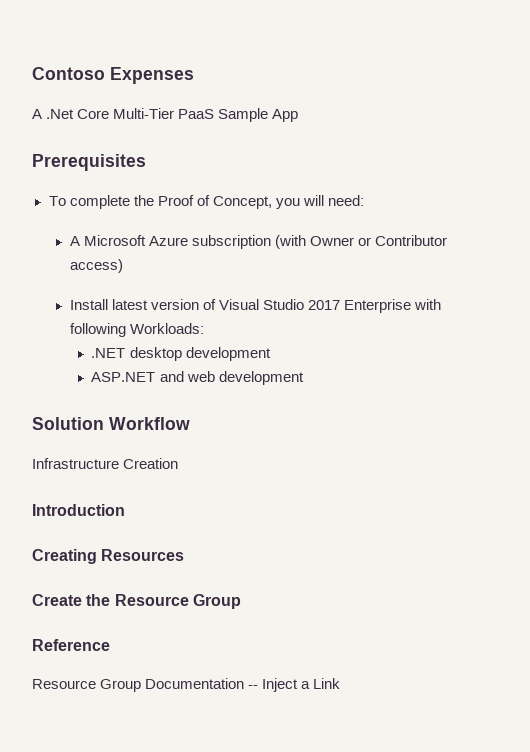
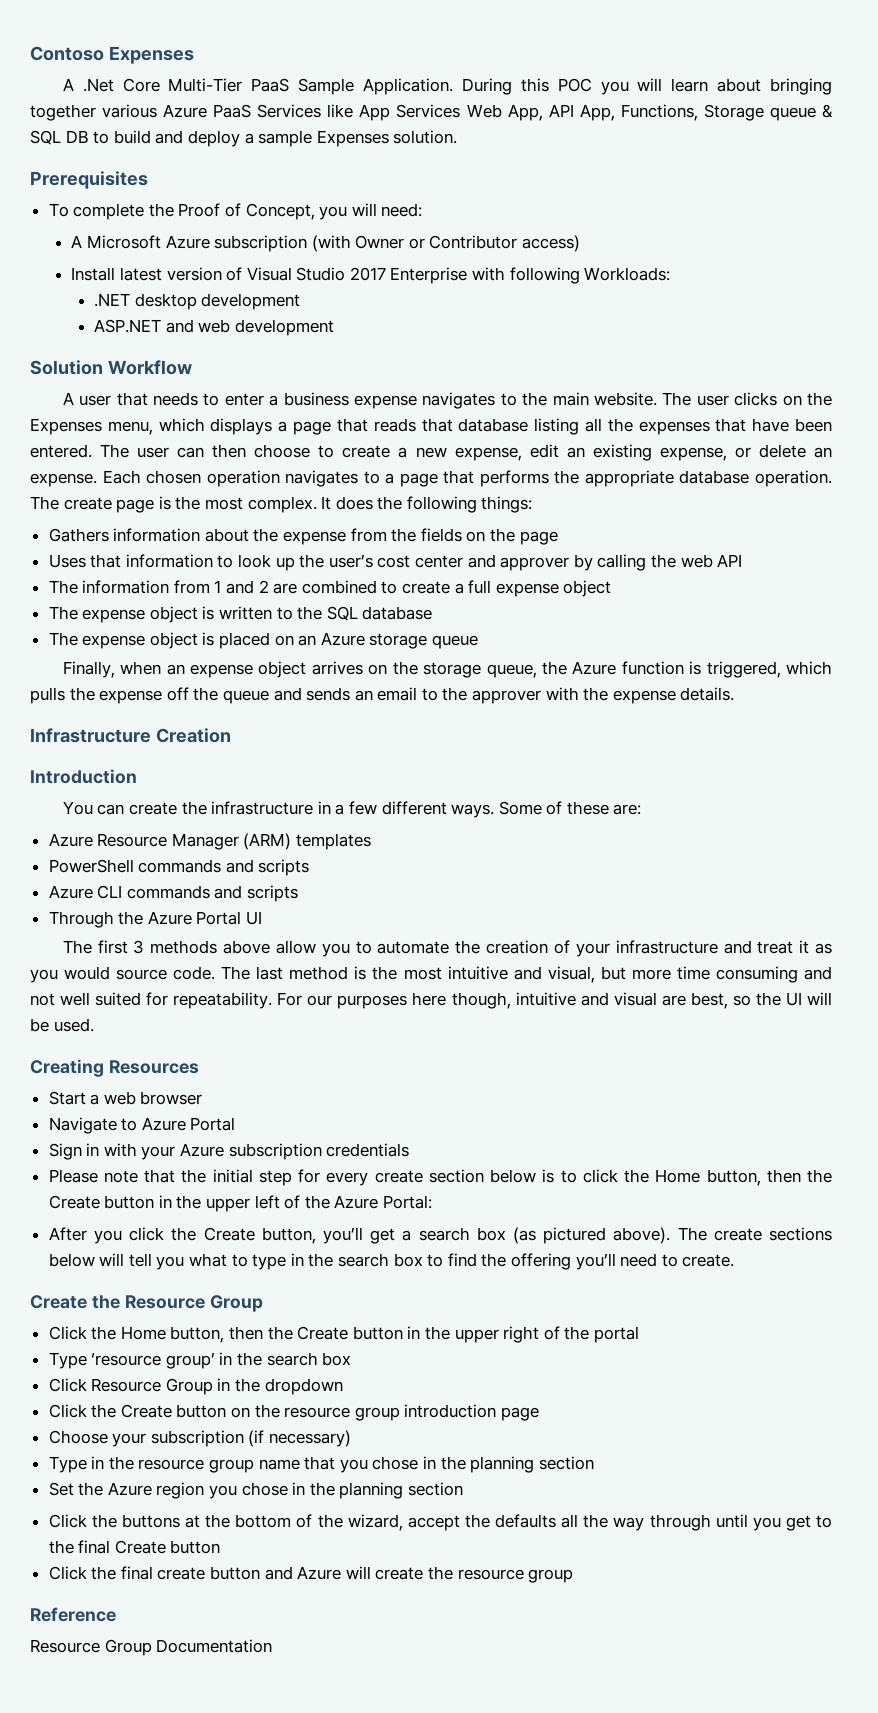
[272,109,299,122] App -> [363,78,832,95] [30,104,834,121] [30,130,458,147] Application. During this POC you will learn about bringing together various Azure PaaS Services like App Services Web App, API App, Functions, Storage queue & SQL DB to build and deploy a sample Expenses solution.
[32,458,179,469] [32,504,125,516] [32,549,185,564] [32,594,241,609] Infrastructure Creation // Introduction // Creating Resources // Create the Resource Group -> [62,392,832,409] [30,418,832,435] [30,444,832,461] [30,470,832,487] [30,496,533,513] [48,528,558,545] [48,554,743,571] [48,580,612,597] [48,606,433,623] [48,632,479,649] [62,661,833,678] [30,687,735,704] [30,728,231,743] [30,769,137,784] [62,801,642,818] [48,833,372,850] [48,859,310,876] [48,885,299,902] [48,911,263,928] [62,940,832,957] [30,966,832,983] [30,992,832,1009] [30,1018,94,1032] [30,1059,199,1077] [48,1091,203,1105] [48,1117,236,1134] [48,1143,410,1160] [48,1169,833,1186] [48,1195,433,1212] [48,1227,832,1244] [48,1253,735,1270] [30,1295,263,1312] [48,1326,639,1343] [48,1352,352,1369] [48,1378,343,1395] [48,1404,540,1421] [48,1430,352,1447] [48,1456,594,1473] [48,1482,464,1499] [48,1514,832,1531] [48,1540,221,1554] [48,1566,574,1583] A user that needs to enter a business expense navigates to the main website. The user clicks on the Expenses menu, which displays a page that reads that database listing all the expenses that have been entered. The user can then choose to create a new expense, edit an existing expense, or delete an expense. Each chosen operation navigates to a page that performs the appropriate database operation. The create page is the most complex. It does the following things: // Gathers information about the expense from the fields on the page // Uses that information to look up the user’s cost center and approver by calling the web API // The information from 1 and 2 are combined to create a full expense object // The expense object is written to the SQL database // The expense object is placed on an Azure storage queue // Finally, when an expense object arrives on the storage queue, the Azure function is triggered, which pulls the expense off the queue and sends an email to the approver with the expense details. // Infrastructure Creation // Introduction // You can create the infrastructure in a few different ways. Some of these are: // Azure Resource Manager (ARM) templates // PowerShell commands and scripts // Azure CLI commands and scripts // Through the Azure Portal UI // The first 3 methods above allow you to automate the creation of your infrastructure and treat it as you would source code. The last method is the most intuitive and visual, but more time consuming and not well suited for repeatability. For our purposes here though, intuitive and visual are best, so the UI will be used. // Creating Resources // Start a web browser // Navigate to Azure Portal // Sign in with your Azure subscription credentials // Please note that the initial step for every create section below is to click the Home button, then the Create button in the upper left of the Azure Portal: // After you click the Create button, you’ll get a search box (as pictured above). The create sections below will tell you what to type in the search box to find the offering you’ll need to create. // Create the Resource Group // Click the Home button, then the Create button in the upper right of the portal // Type ‘resource group’ in the search box // Click Resource Group in the dropdown // Click the Create button on the resource group introduction page // Choose your subscription (if necessary) // Type in the resource group name that you chose in the planning section // Set the Azure region you chose in the planning section // Click the buttons at the bottom of the wizard, accept the defaults all the way through until you get to the final Create button // Click the final create button and Azure will create the resource group
[248,678,341,692] -- Inject a Link -> (273, 1646) none

